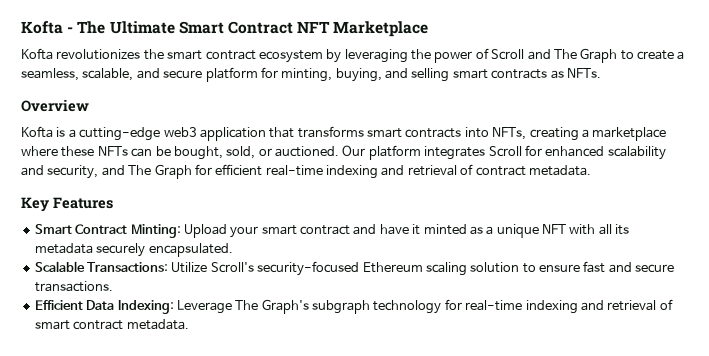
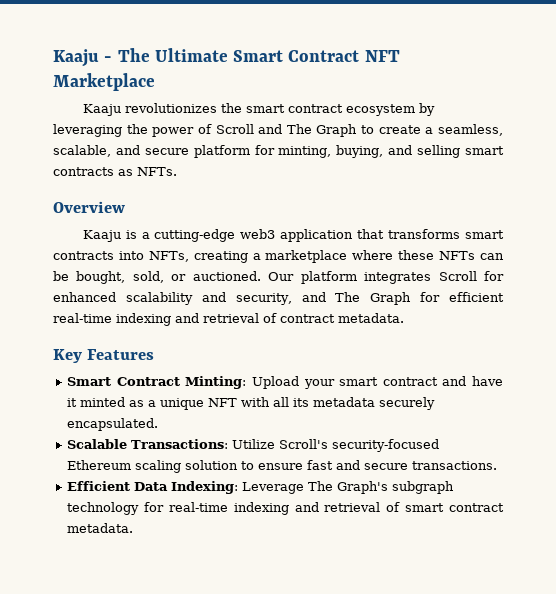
[21,21,63,34] Kofta -> [53,49,99,67] Kaaju
[21,48,53,60] Kofta -> [82,104,121,116] Kaaju
[21,126,53,138] Kofta -> [82,230,121,242] Kaaju

